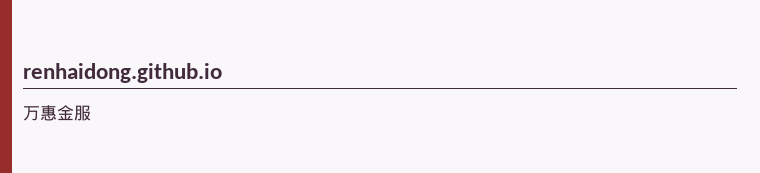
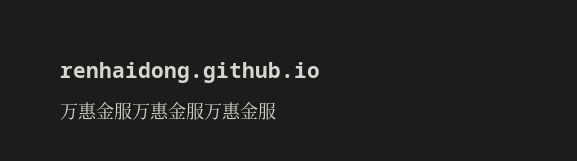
(91, 113) none -> [132,102,276,120] 万惠金服万惠金服

